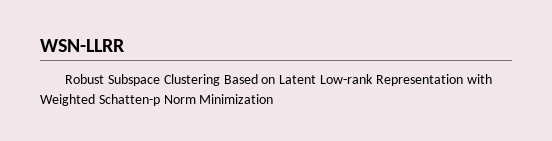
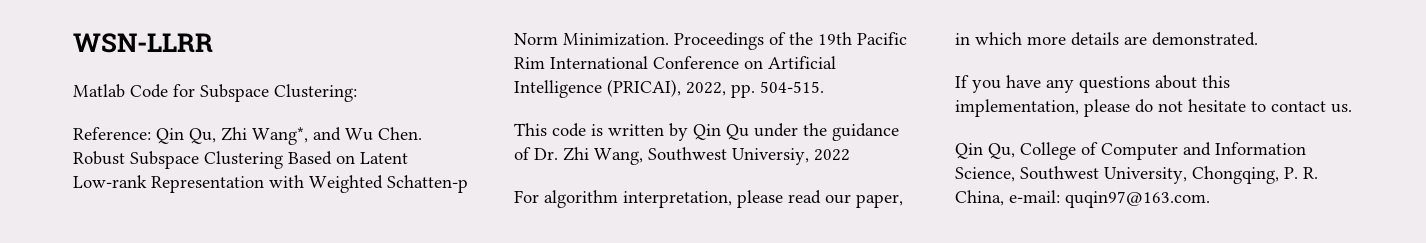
(125, 45) none -> [73,84,357,102] [73,127,422,145] Matlab Code for Subspace Clustering: // Reference: Qin Qu, Zhi Wang*, and Wu Chen.
[199,94,274,104] Minimization -> [563,32,907,50] [514,56,836,69] [514,79,824,98] [514,123,899,141] [514,147,850,165] [514,190,903,208] [955,32,1258,46] [955,75,1230,93] [955,99,1352,117] [955,142,1306,160] [955,166,1318,184] [955,190,1210,208] Minimization. Proceedings of the 19th Pacific Rim International Conference on Artificial Intelligence (PRICAI), 2022, pp. 504-515. // This code is written by Qin Qu under the guidance of Dr. Zhi Wang, Southwest Universiy, 2022 // For algorithm interpretation, please read our paper, in which more details are demonstrated. // If you have any questions about this implementation, please do not hesitate to contact us. // Qin Qu, College of Computer and Information Science, Southwest University, Chongqing, P. R. China, e-mail: quqin97@163.com.

